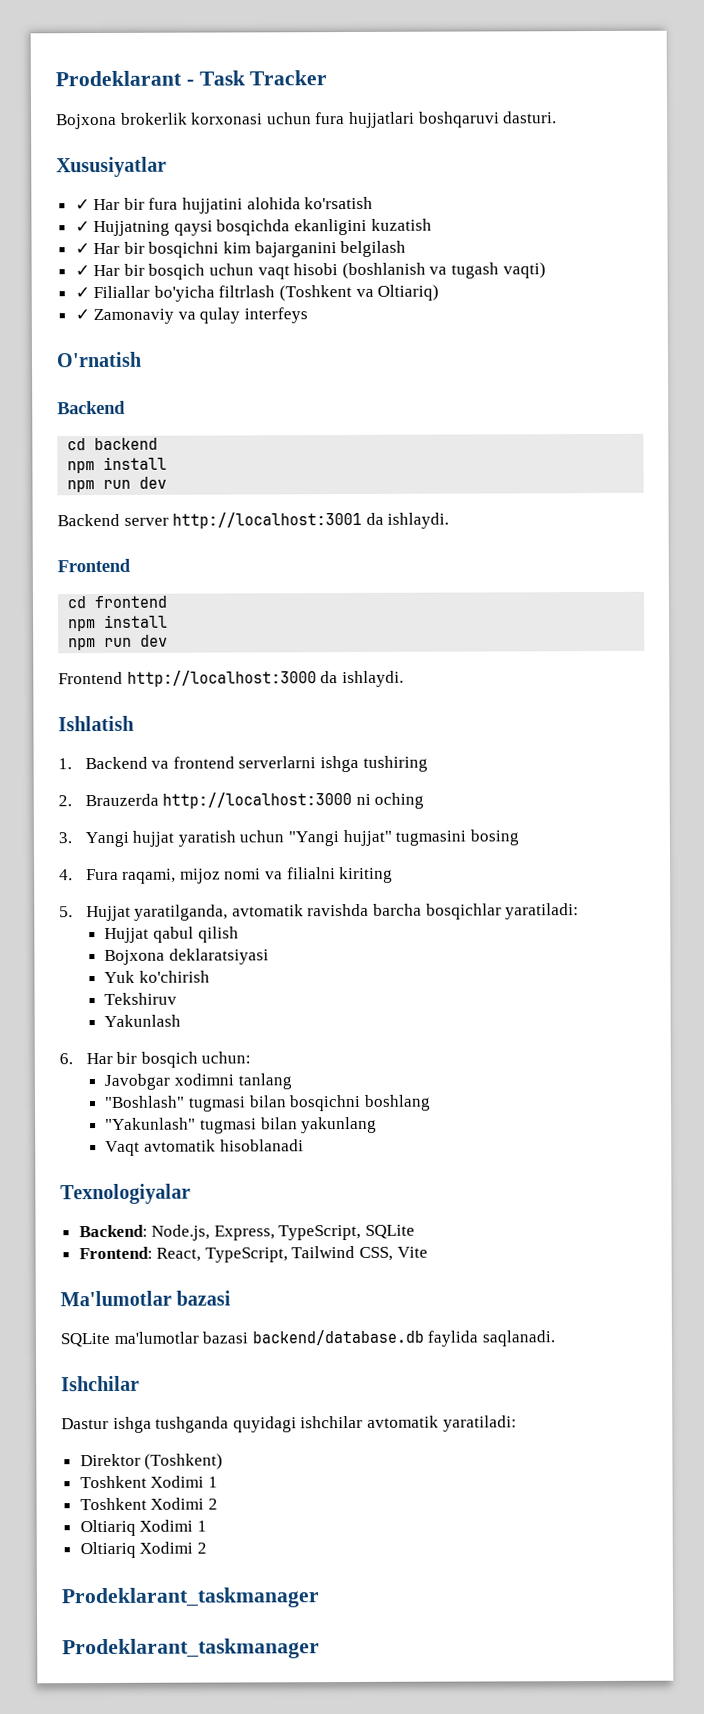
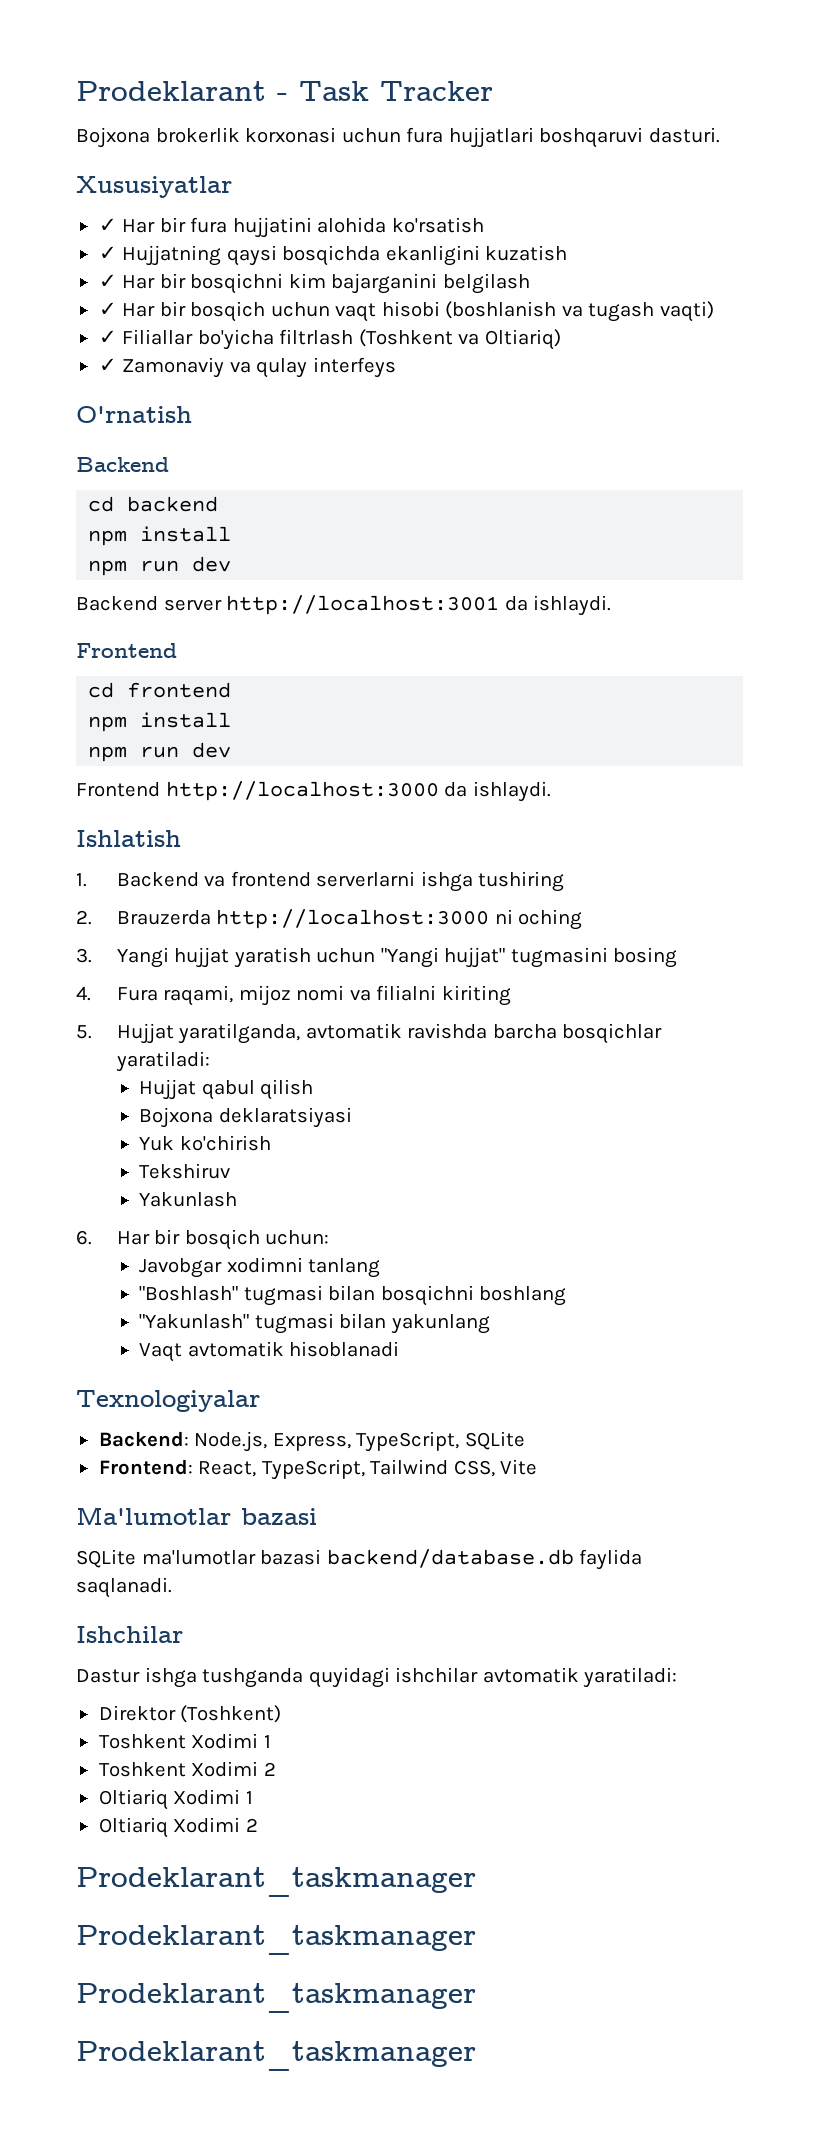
(320, 1649) none -> [76,1983,476,2013] [76,2041,476,2071] // Prodeklarant_taskmanager // Prodeklarant_taskmanager

